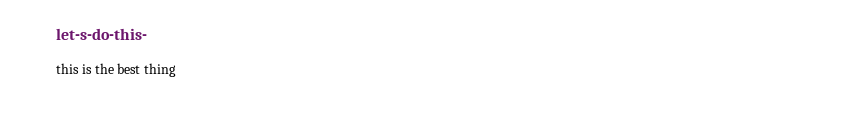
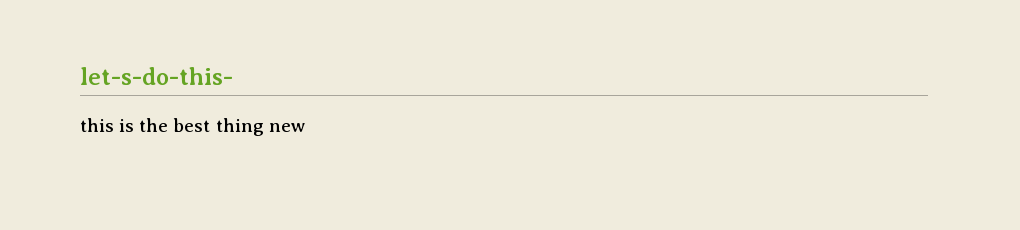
(177, 70) none -> [268,123,305,132] new

